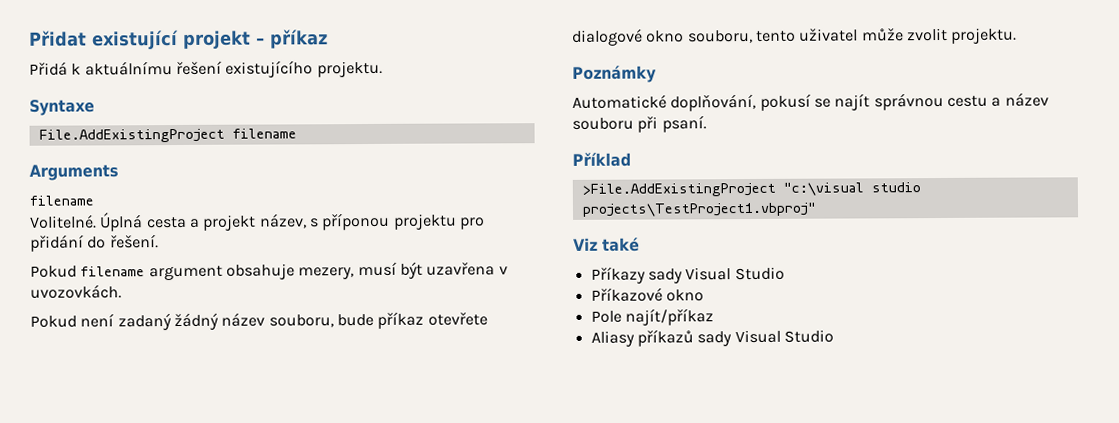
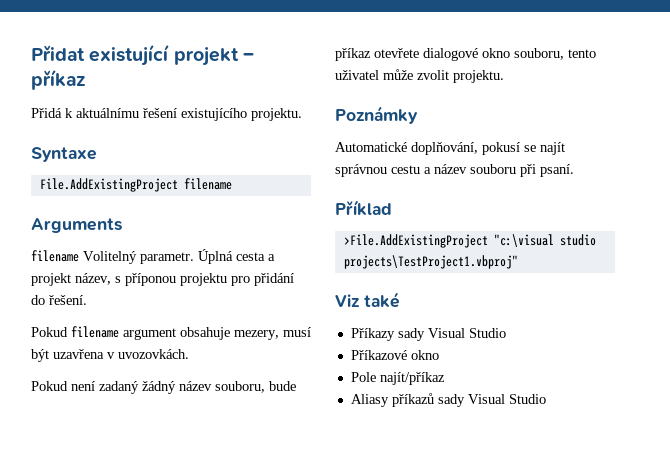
[30,214,97,229] // Volitelné. -> [83,251,194,264] Volitelný parametr.

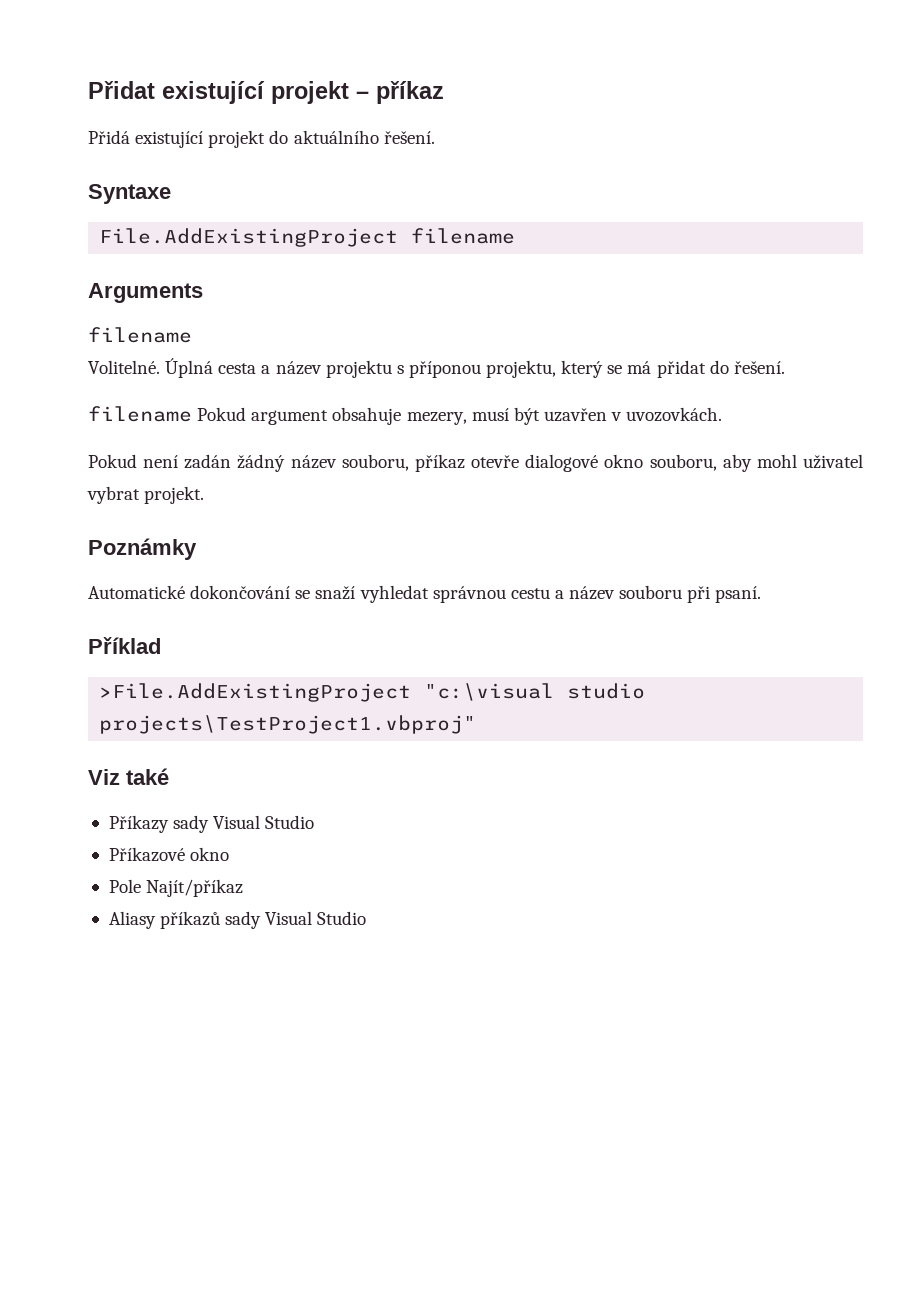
[65,108,302,121] k aktuálnímu řešení existujícího projektu. -> [135,130,435,148] existující projekt do aktuálního řešení.
[83,251,194,264] Volitelný parametr. -> [88,360,160,374] // Volitelné.
[31,273,294,286] projekt název, s příponou projektu pro přidání -> [275,360,706,378] název projektu s příponou projektu, který se má přidat
[31,326,119,338] Pokud filename -> [88,406,247,422] filename Pokud
[53,349,104,359] uzavřena -> [543,408,607,422] uzavřen
[99,381,139,394] zadaný -> [184,454,232,469] zadán
[269,381,296,391] [335,48,596,61] [335,69,504,83] [335,106,418,124] [335,142,565,155] bude příkaz otevřete dialogové okno souboru, tento uživatel může zvolit projektu. // Poznámky // Automatické doplňování, pokusí se najít -> [414,454,864,472] [87,486,205,504] [88,538,197,560] [88,585,429,603] příkaz otevře dialogové okno souboru, aby mohl uživatel vybrat projekt. // Poznámky // Automatické dokončování se snaží vyhledat
[379,372,445,385] najít/příkaz -> [146,879,244,897] Najít/příkaz

